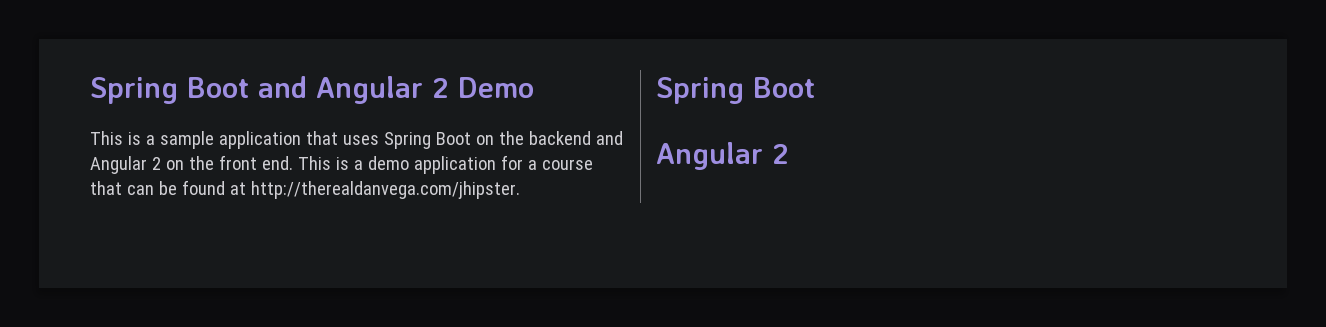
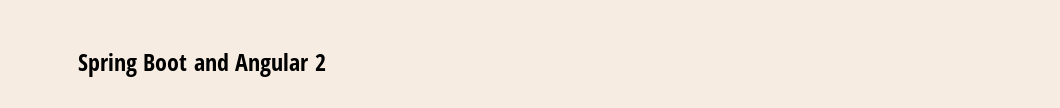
[458,77,534,98] [90,131,623,149] [90,155,593,174] [90,180,520,199] [656,77,815,104] [656,142,789,170] Demo // This is a sample application that uses Spring Boot on the backend and Angular 2 on the front end. This is a demo application for a course that can be found at http://therealdanvega.com/jhipster. // Spring Boot // Angular 2 -> (326, 62) none

